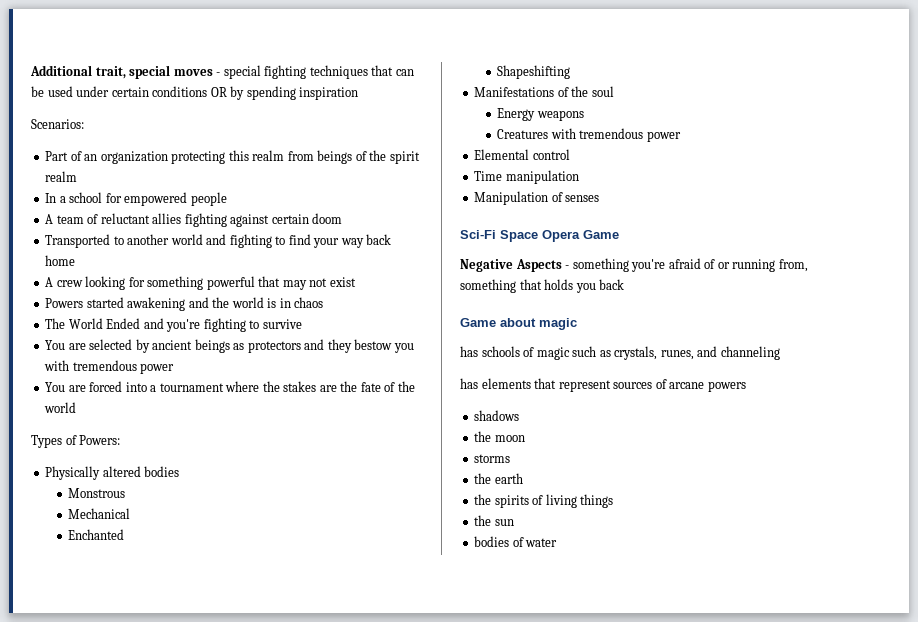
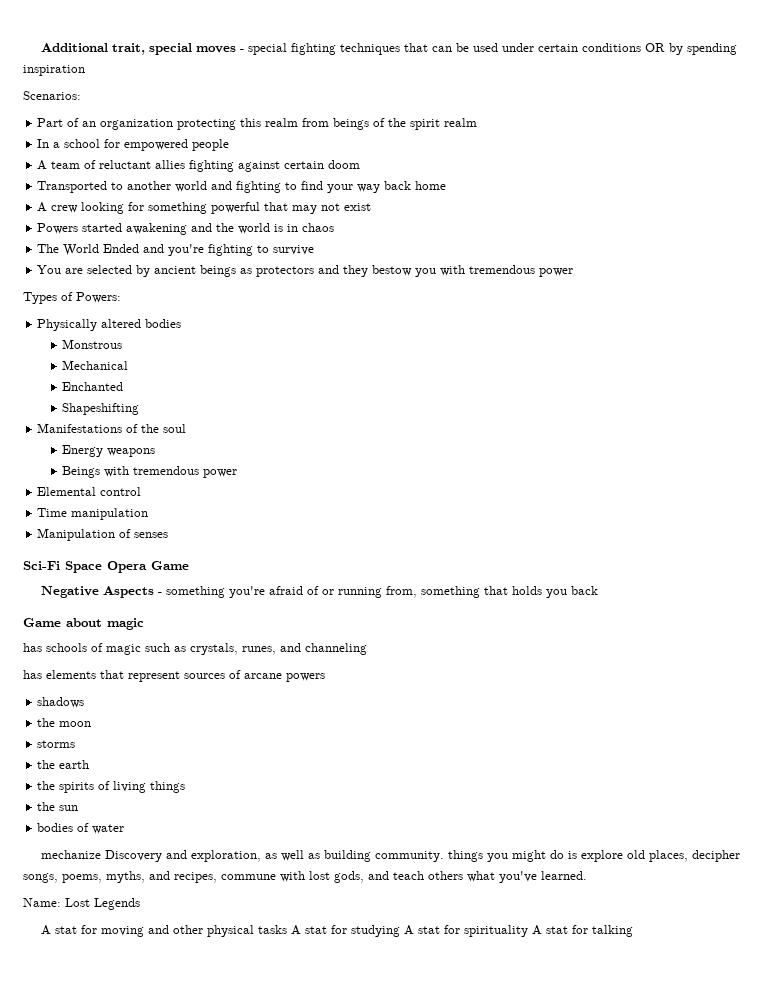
[45,381,415,392] [44,402,77,413] // You are forced into a tournament where the stakes are the fate of the world -> (574, 272) none
[497,129,549,139] Creatures -> [62,466,101,478] Beings
(558, 542) none -> [41,850,741,862] [23,871,587,883] [23,898,140,910] [41,925,634,937] // mechanize Discovery and exploration, as well as building community. things you might do is explore old places, decipher songs, poems, myths, and recipes, commune with lost gods, and teach others what you've learned. // Name: Lost Legends // A stat for moving and other physical tasks A stat for studying A stat for spirituality A stat for talking

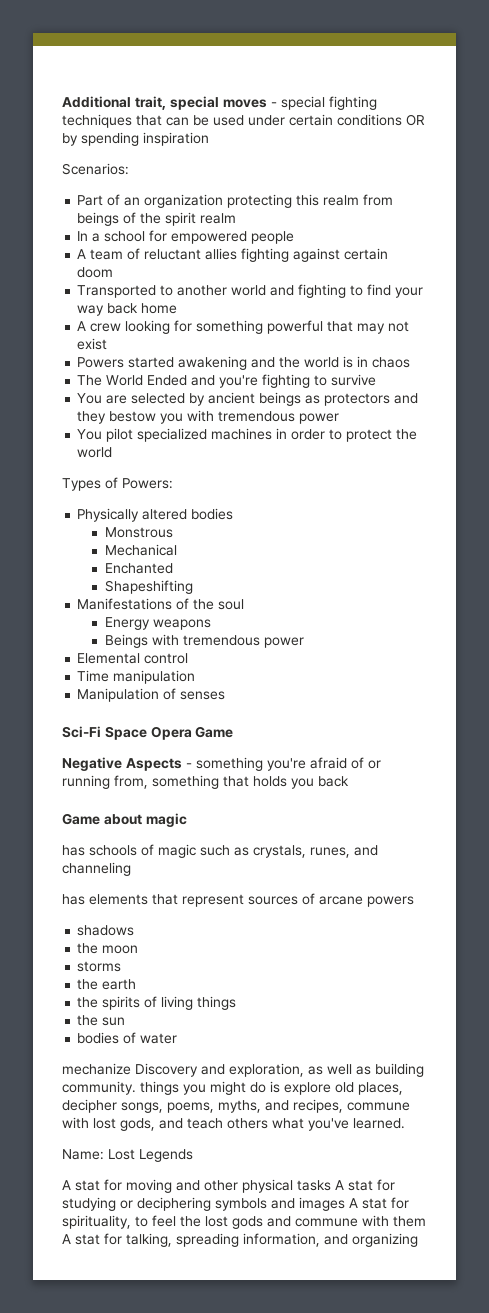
(574, 272) none -> [77,428,418,442] [77,447,113,458] // You pilot specialized machines in order to protect the world
[404,925,634,937] A stat for spirituality A stat for talking -> [120,1197,409,1211] [62,1215,426,1229] [62,1233,418,1247] or deciphering symbols and images A stat for spirituality, to feel the lost gods and commune with them A stat for talking, spreading information, and organizing

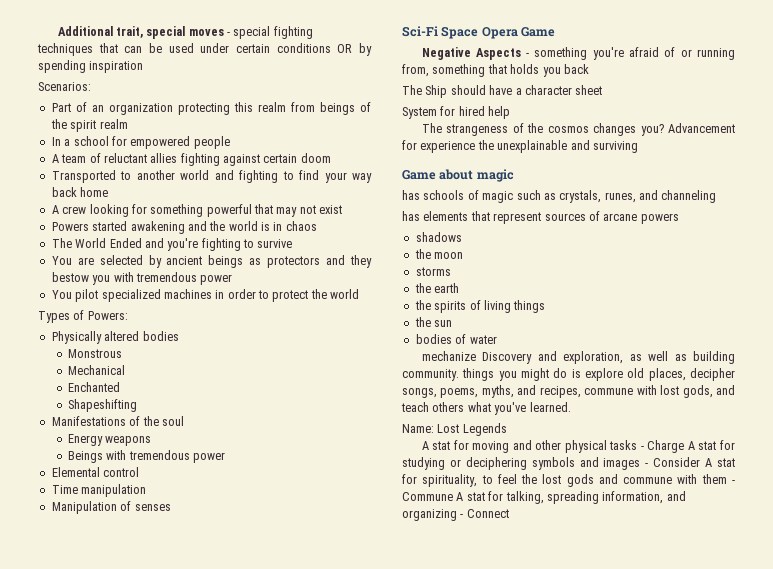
(349, 781) none -> [402,85,603,98] [402,106,511,119] [421,123,735,136] [402,140,638,153] // The Ship should have a character sheet // System for hired help // The strangeness of the cosmos changes you? Advancement for experience the unexplainable and surviving
(331, 1185) none -> [640,440,685,453] - Charge
(345, 1204) none -> [645,457,701,467] - Consider
(426, 1221) none -> [732,480,735,484] [402,492,453,501] - Commune
(418, 1240) none -> [460,509,509,518] - Connect

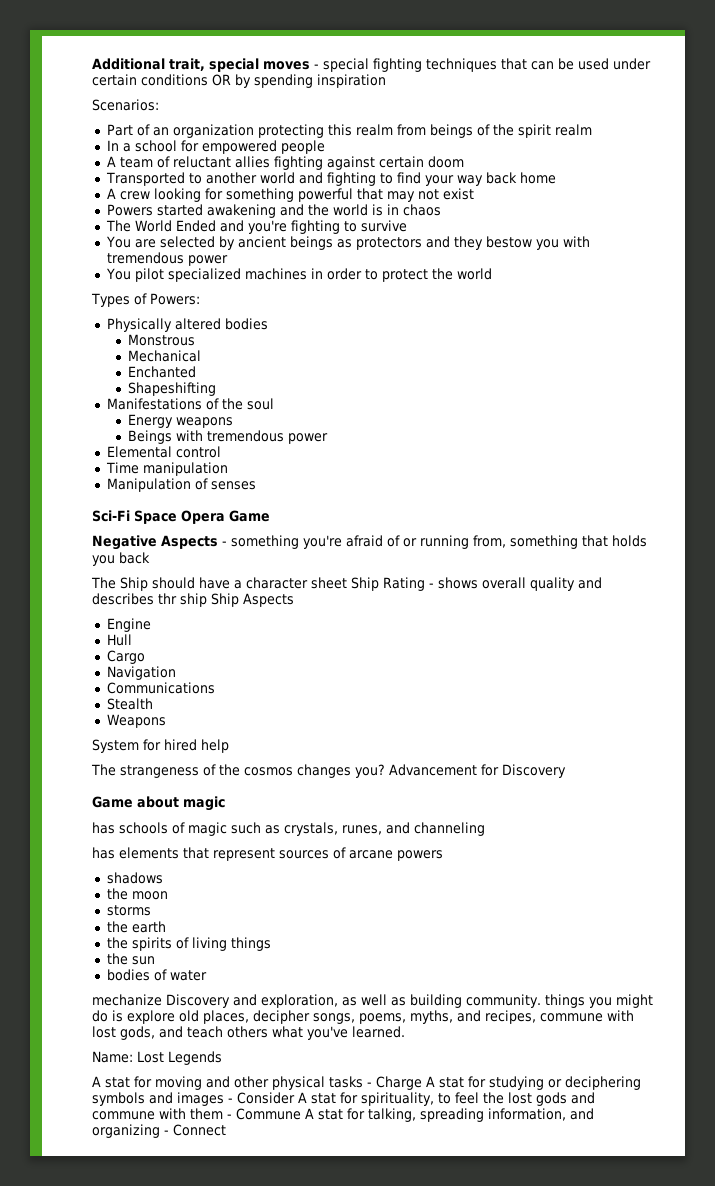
(603, 90) none -> [351,577,602,591] [92,593,294,607] [106,618,151,632] [106,634,132,646] [106,650,145,664] [106,666,176,680] [106,682,215,694] [106,698,153,710] [106,714,166,728] Ship Rating - shows overall quality and describes thr ship Ship Aspects // Engine // Hull // Cargo // Navigation // Communications // Stealth // Weapons
[420,140,638,153] experience the unexplainable and surviving -> [502,764,566,778] Discovery

